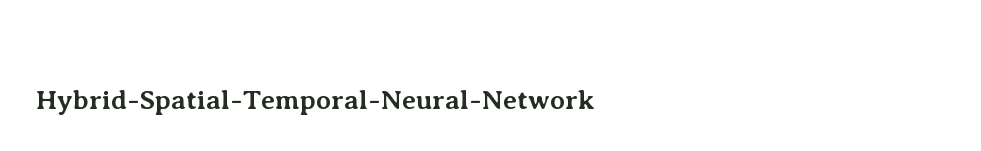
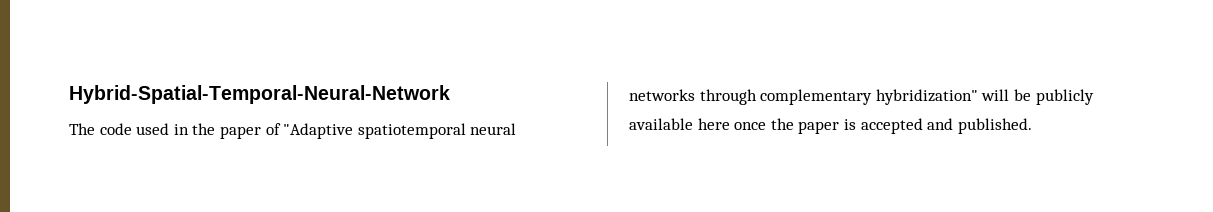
(595, 102) none -> [69,123,517,139] [629,89,1094,105] [629,118,1032,134] // The code used in the paper of "Adaptive spatiotemporal neural networks through complementary hybridization" will be publicly available here once the paper is accepted and published.

